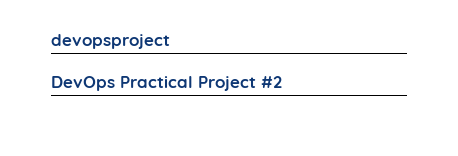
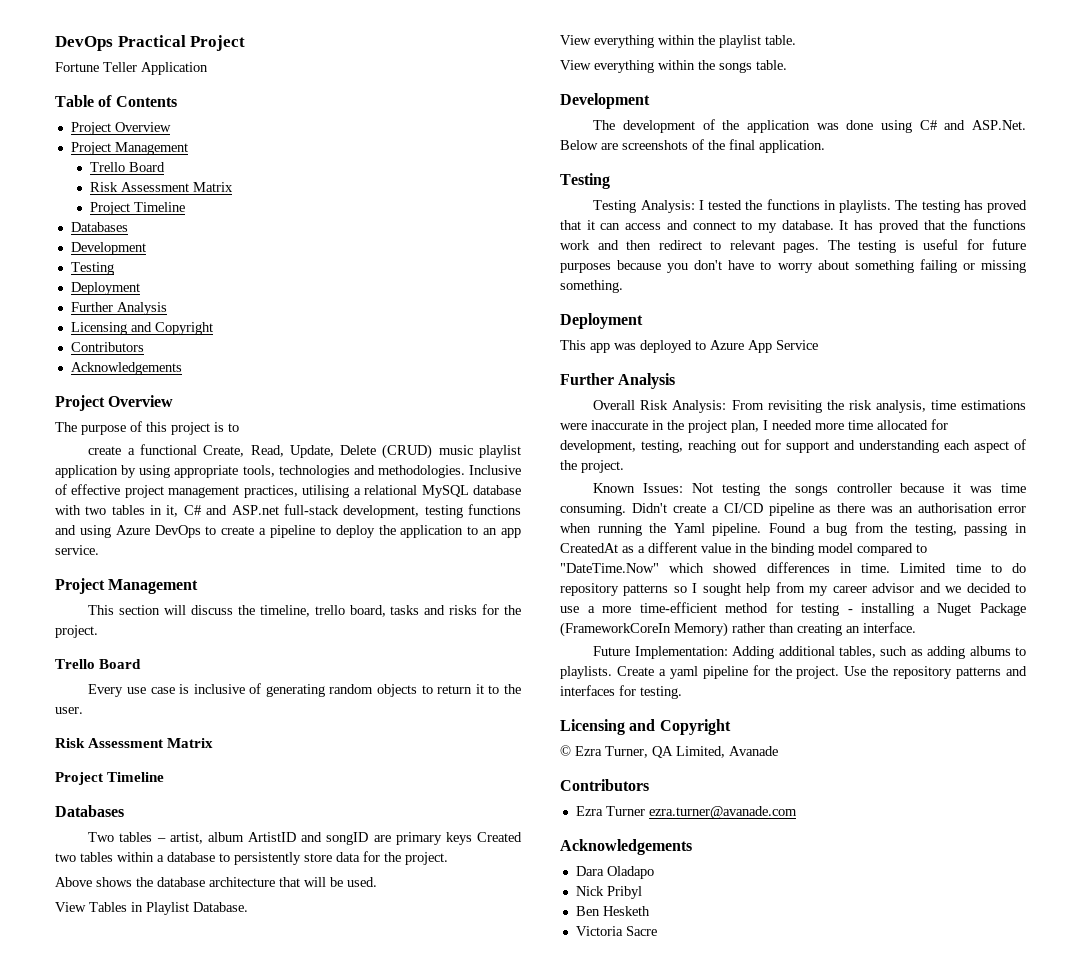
[51,34,170,49] devopsproject // -> (55, 43) none
[261,76,282,88] #2 -> [55,62,208,75] [55,95,177,107] [70,122,171,135] [70,142,188,155] [89,162,165,172] [89,182,233,192] [89,202,185,215] [70,222,128,232] [70,242,146,255] [70,262,114,275] [70,282,140,295] [70,302,167,315] [70,322,213,335] [70,342,144,352] [70,362,182,375] [55,395,174,411] [55,421,239,435] [88,444,521,459] [55,465,521,478] [55,484,521,498] [55,504,521,518] [55,525,521,538] [55,545,99,555] [55,578,199,594] [88,604,521,617] [55,625,98,638] [55,659,142,669] [88,683,521,697] [55,707,83,714] [55,738,214,748] [55,772,165,785] [55,805,124,817] [88,832,522,845] [55,851,448,865] [55,877,377,887] [55,902,248,915] [560,35,796,48] [560,60,787,73] [560,93,650,109] [593,119,1026,133] [560,139,825,153] [560,173,610,189] [593,199,1027,213] [560,219,1026,233] [560,239,1026,253] [560,259,1026,273] [560,280,623,293] [560,313,643,329] [560,340,818,353] [560,373,676,389] [593,400,1026,413] [560,419,948,433] [560,439,1026,453] [560,460,624,473] [593,483,1026,496] [560,503,1026,516] [560,522,1027,536] [560,542,927,556] [560,562,1026,573] [560,582,1026,596] [560,602,1026,616] [560,622,916,637] [593,646,1026,659] [560,665,1027,679] [560,685,682,699] [560,719,731,735] [560,745,778,758] [560,779,649,791] [575,806,797,819] [560,839,692,855] [575,866,654,879] [575,886,642,899] [575,906,650,916] [575,926,657,936] // Fortune Teller Application // Table of Contents // Project Overview // Project Management // Trello Board // Risk Assessment Matrix // Project Timeline // Databases // Development // Testing // Deployment // Further Analysis // Licensing and Copyright // Contributors // Acknowledgements // Project Overview // The purpose of this project is to // create a functional Create, Read, Update, Delete (CRUD) music playlist application by using appropriate tools, technologies and methodologies. Inclusive of effective project management practices, utilising a relational MySQL database with two tables in it, C# and ASP.net full-stack development, testing functions and using Azure DevOps to create a pipeline to deploy the application to an app service. // Project Management // This section will discuss the timeline, trello board, tasks and risks for the project. // Trello Board // Every use case is inclusive of generating random objects to return it to the user. // Risk Assessment Matrix // Project Timeline // Databases // Two tables – artist, album ArtistID and songID are primary keys Created two tables within a database to persistently store data for the project. // Above shows the database architecture that will be used. // View Tables in Playlist Database. // View everything within the playlist table. // View everything within the songs table. // Development // The development of the application was done using C# and ASP.Net. Below are screenshots of the final application. // Testing // Testing Analysis: I tested the functions in playlists. The testing has proved that it can access and connect to my database. It has proved that the functions work and then redirect to relevant pages. The testing is useful for future purposes because you don't have to worry about something failing or missing something. // Deployment // This app was deployed to Azure App Service // Further Analysis // Overall Risk Analysis: From revisiting the risk analysis, time estimations were inaccurate in the project plan, I needed more time allocated for development, testing, reaching out for support and understanding each aspect of the project. // Known Issues: Not testing the songs controller because it was time consuming. Didn't create a CI/CD pipeline as there was an authorisation error when running the Yaml pipeline. Found a bug from the testing, passing in CreatedAt as a different value in the binding model compared to "DateTime.Now" which showed differences in time. Limited time to do repository patterns so I sought help from my career advisor and we decided to use a more time-efficient method for testing - installing a Nuget Package (FrameworkCoreIn Memory) rather than creating an interface. // Future Implementation: Adding additional tables, such as adding albums to playlists. Create a yaml pipeline for the project. Use the repository patterns and interfaces for testing. // Licensing and Copyright // © Ezra Turner, QA Limited, Avanade // Contributors // Ezra Turner ezra.turner@avanade.com // Acknowledgements // Dara Oladapo // Nick Pribyl // Ben Hesketh // Victoria Sacre

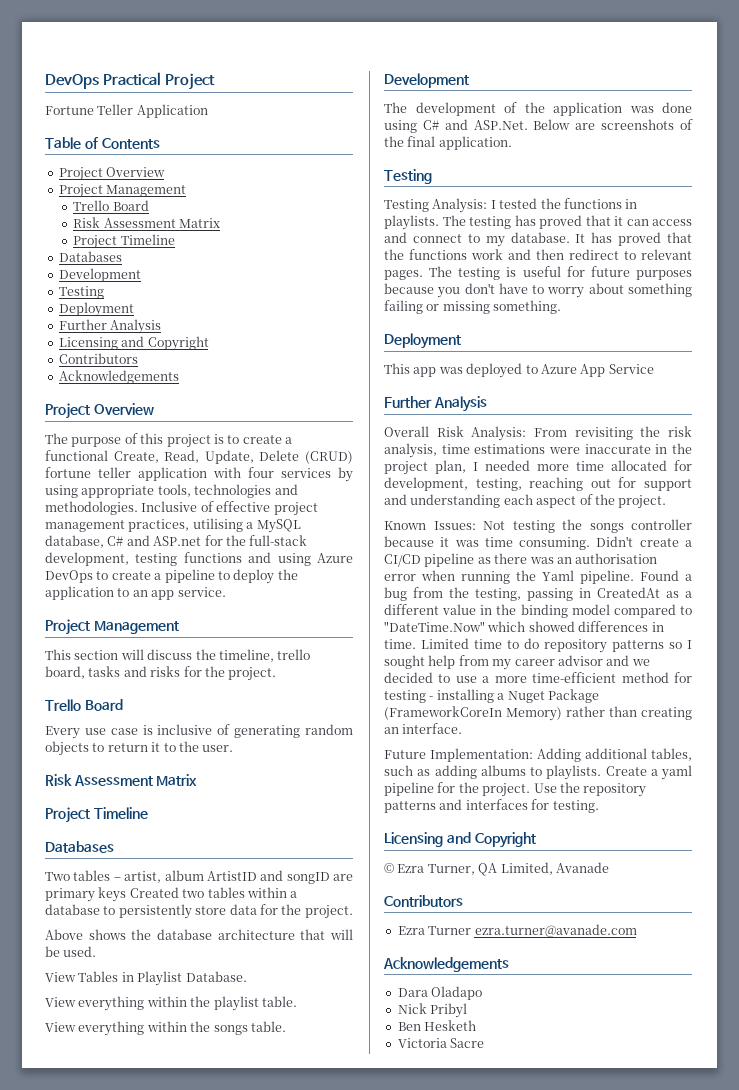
(239, 427) // -> (240, 439) none
[438,445,521,458] [55,465,118,478] music playlist application -> [45,467,331,481] fortune teller application with four services
[364,485,521,498] [55,505,179,517] relational MySQL database with two tables in it, -> [256,519,301,533] [45,535,104,548] MySQL database,
(279, 510) none -> [204,535,246,546] for the

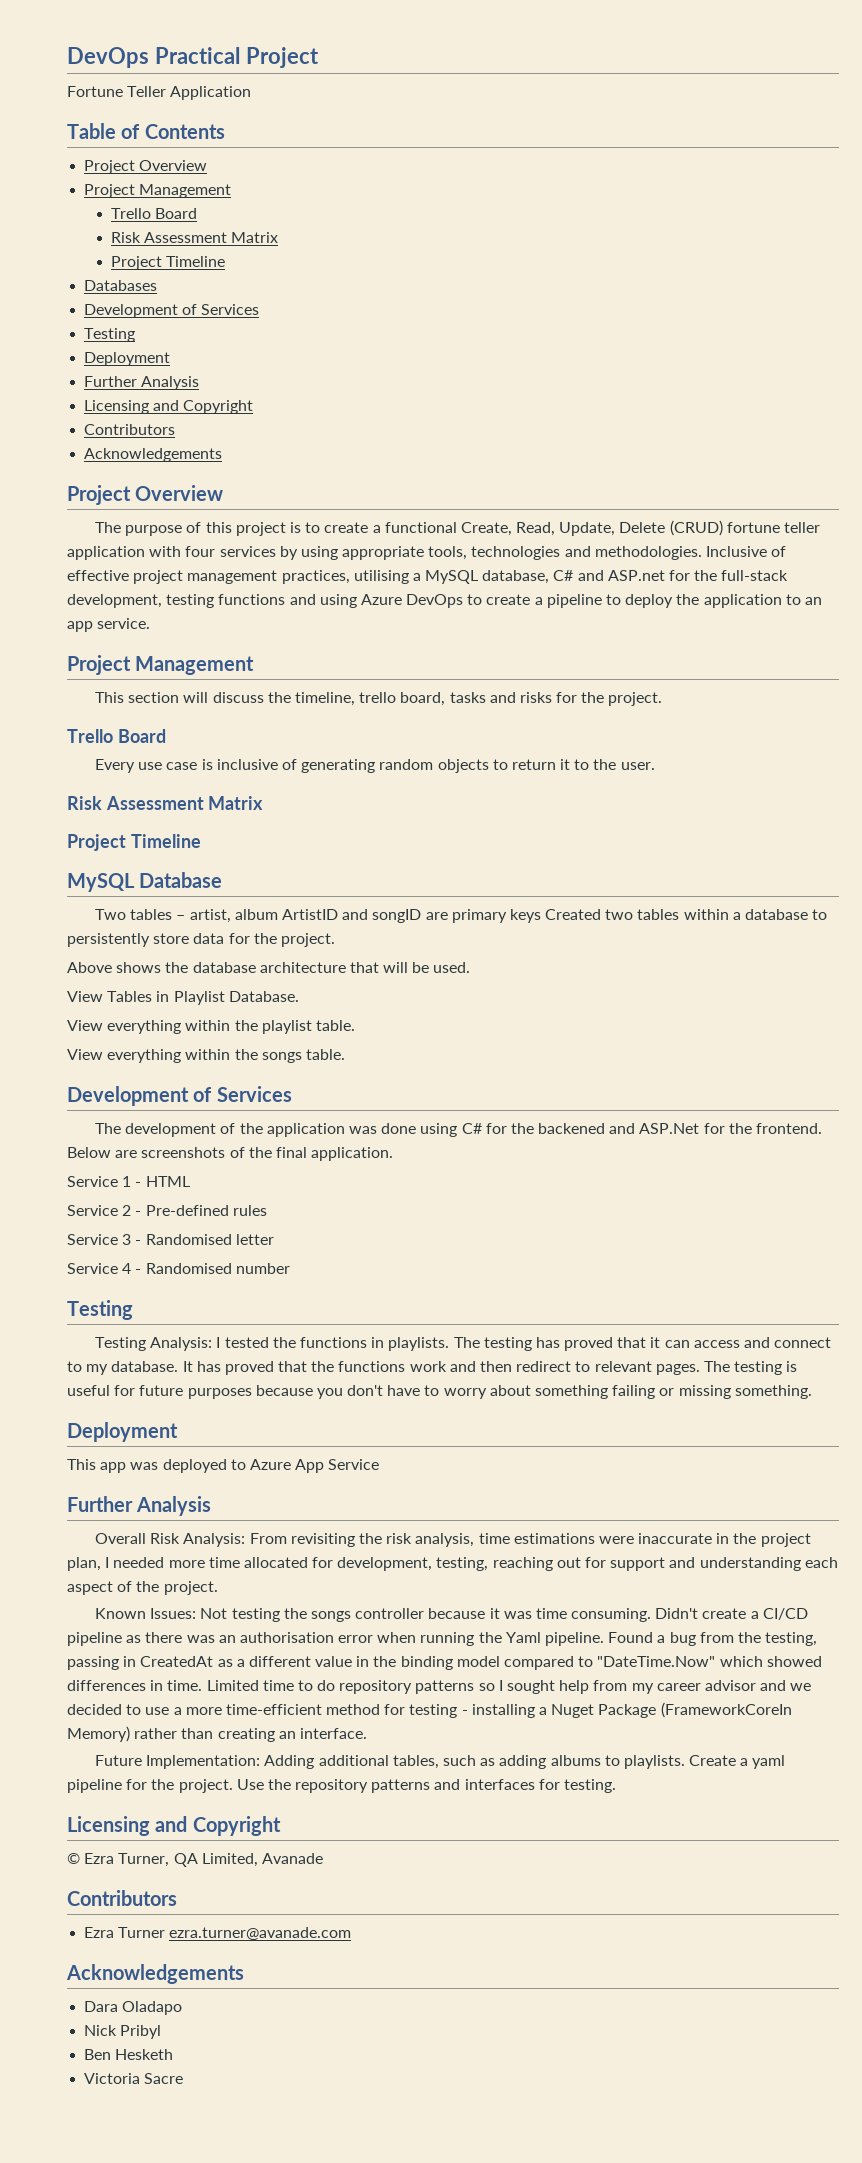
(141, 275) none -> [182,304,260,315] of Services
[45,841,114,853] Databases -> [67,872,223,892] MySQL Database
(469, 80) none -> [193,1086,292,1102] of Services
[444,119,528,130] and ASP.Net. -> [485,1123,822,1134] for the backened and ASP.Net for the frontend.
(512, 143) none -> [67,1176,190,1187] [67,1205,267,1216] [67,1234,274,1245] [67,1263,290,1274] // Service 1 - HTML // Service 2 - Pre-defined rules // Service 3 - Randomised letter // Service 4 - Randomised number

